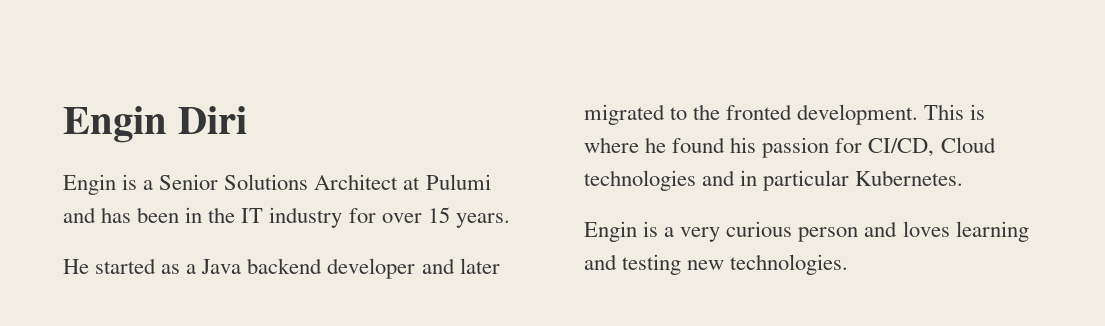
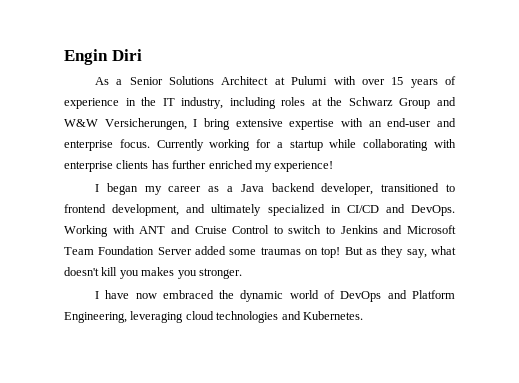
[63,174,138,195] Engin is -> [94,77,109,85] As
[63,207,510,228] [63,258,500,279] [584,104,986,125] [584,137,996,158] [584,170,964,191] [584,221,1029,242] [584,254,849,275] and has been in the IT industry for over 15 years. // He started as a Java backend developer and later migrated to the fronted development. This is where he found his passion for CI/CD, Cloud technologies and in particular Kubernetes. // Engin is a very curious person and loves learning and testing new technologies. -> [333,76,457,88] [64,97,456,109] [64,118,456,130] [64,139,456,151] [64,160,334,172] [94,183,455,195] [64,204,455,216] [64,225,456,237] [64,246,456,258] [64,267,242,279] [94,290,455,302] [64,311,363,323] with over 15 years of experience in the IT industry, including roles at the Schwarz Group and W&W Versicherungen, I bring extensive expertise with an end-user and enterprise focus. Currently working for a startup while collaborating with enterprise clients has further enriched my experience! // I began my career as a Java backend developer, transitioned to frontend development, and ultimately specialized in CI/CD and DevOps. Working with ANT and Cruise Control to switch to Jenkins and Microsoft Team Foundation Server added some traumas on top! But as they say, what doesn't kill you makes you stronger. // I have now embraced the dynamic world of DevOps and Platform Engineering, leveraging cloud technologies and Kubernetes.

